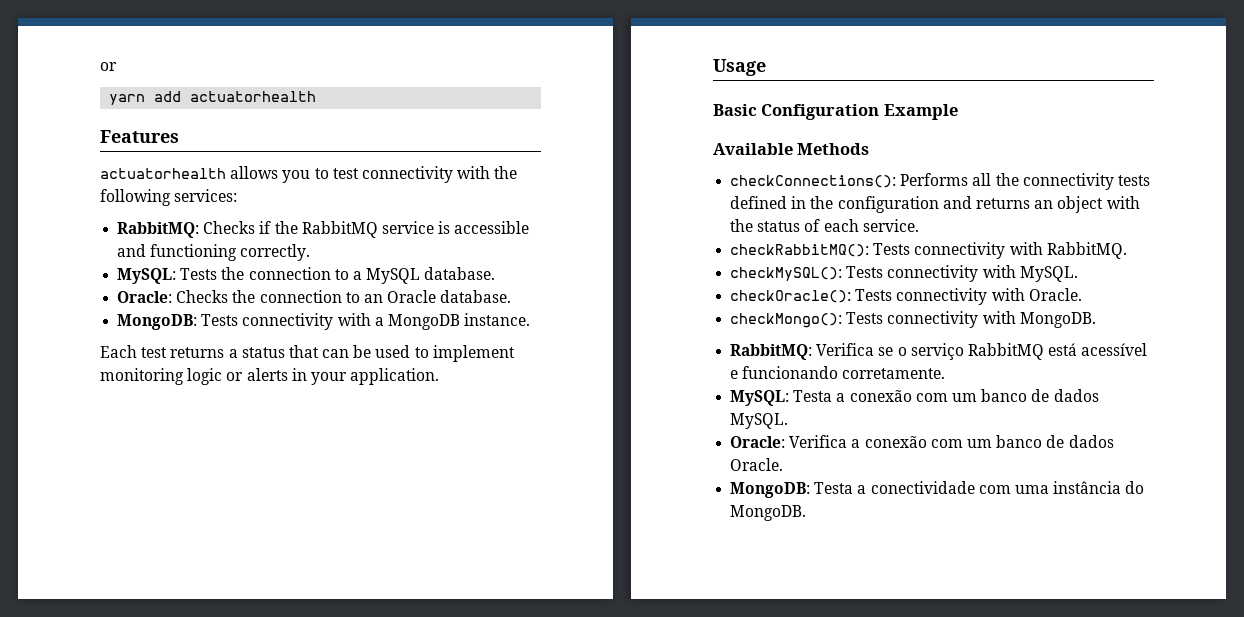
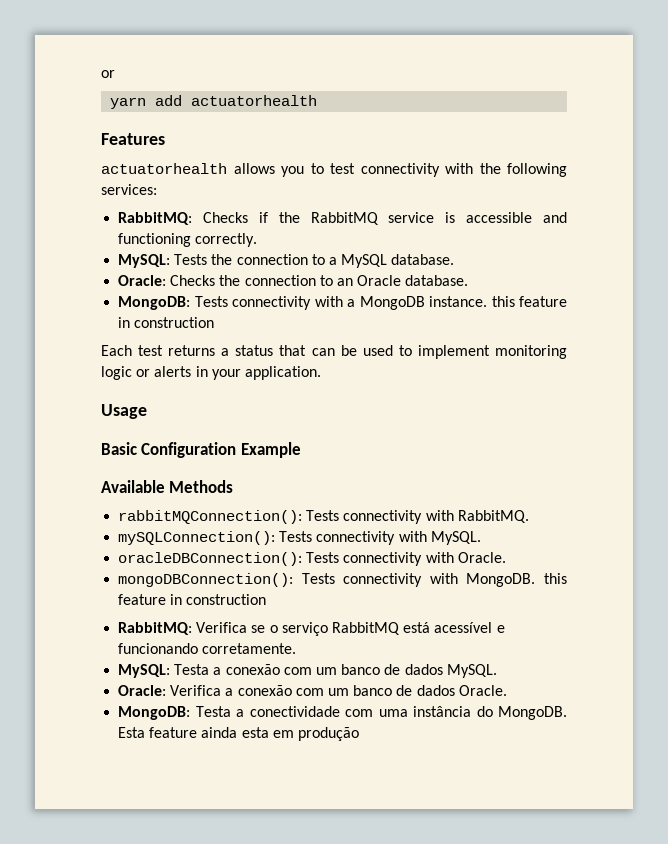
(531, 319) none -> [491,296,567,307] [118,317,215,328] this feature in construction
[730,173,1150,190] [730,196,1140,213] [730,219,919,232] [730,244,870,257] checkConnections(): Performs all the connectivity tests defined in the configuration and returns an object with the status of each service. // checkRabbitMQ(): -> [118,510,303,524] rabbitMQConnection():
[730,267,843,281] checkMySQL(): -> [118,531,276,545] mySQLConnection():
[730,290,852,303] checkOracle(): -> [118,552,303,566] oracleDBConnection():
[730,313,843,328] checkMongo(): -> [118,573,294,587] mongoDBConnection():
(1096, 320) none -> [544,573,567,584] [118,594,267,605] this feature in construction
(807, 513) none -> [118,727,359,741] Esta feature ainda esta em produção

